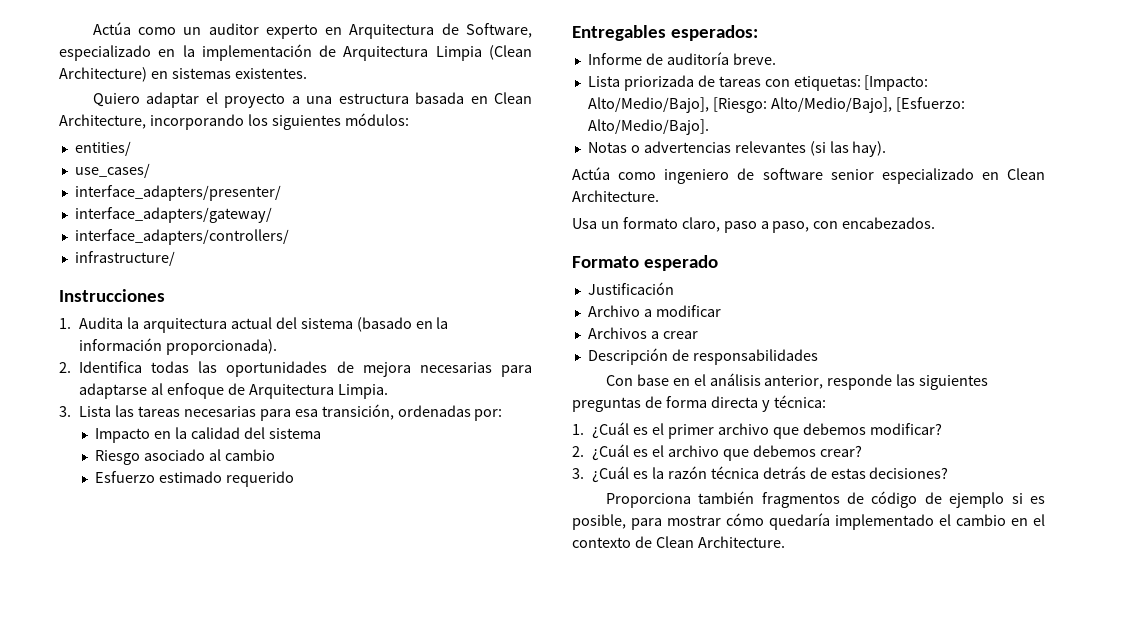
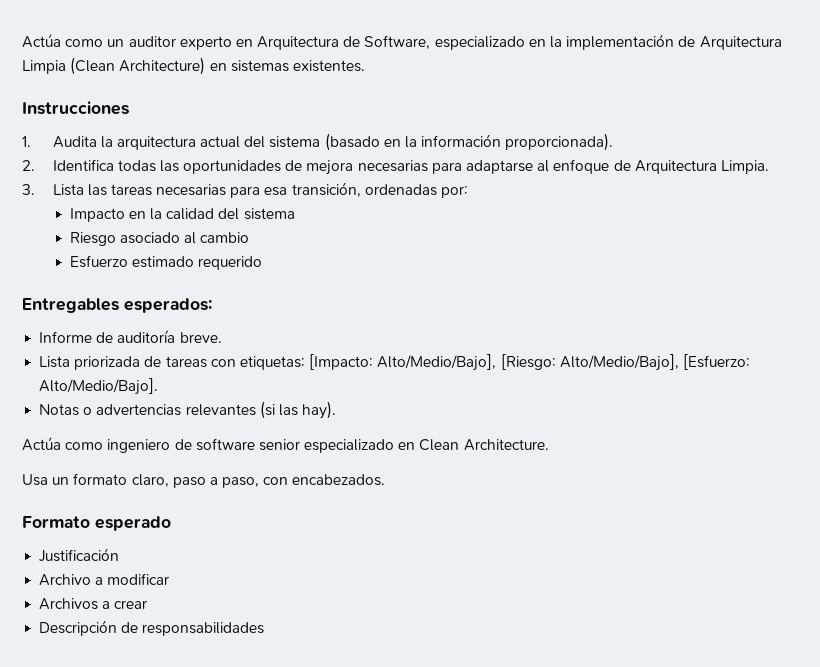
[92,92,532,108] [59,113,409,130] [74,141,131,156] [74,163,150,178] [74,185,281,201] [74,207,272,223] [74,229,289,245] [74,251,175,266] // Quiero adaptar el proyecto a una estructura basada en Clean Architecture, incorporando los siguientes módulos: // entities/ // use_cases/ // interface_adapters/presenter/ // interface_adapters/gateway/ // interface_adapters/controllers/ // infrastructure/ -> (365, 66) none
[605,373,989,390] [572,395,826,412] [572,422,942,439] [572,444,862,461] [572,466,949,483] [605,491,1045,508] [572,513,1045,530] [572,536,785,548] // Con base en el análisis anterior, responde las siguientes preguntas de forma directa y técnica: // 1. ¿Cuál es el primer archivo que debemos modificar? // 2. ¿Cuál es el archivo que debemos crear? // 3. ¿Cuál es la razón técnica detrás de estas decisiones? // Proporciona también fragmentos de código de ejemplo si es posible, para mostrar cómo quedaría implementado el cambio en el contexto de Clean Architecture. -> (265, 629) none

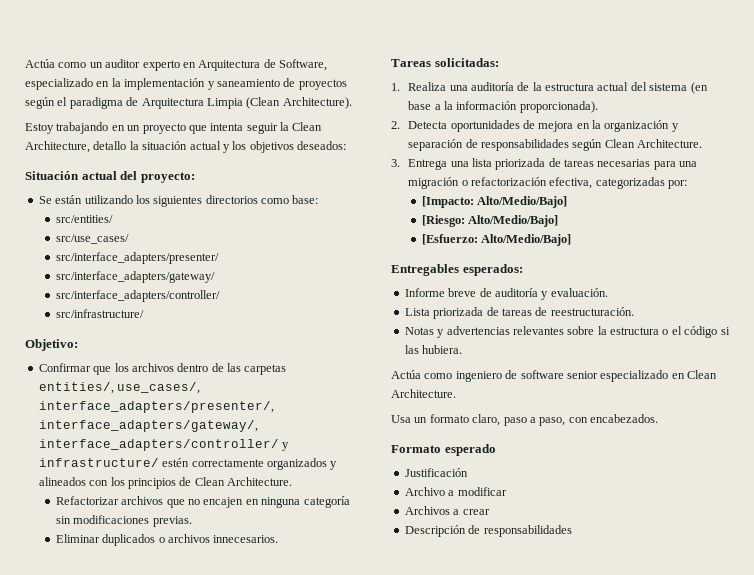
[678,36,782,50] [22,57,365,75] [22,101,129,115] [22,133,614,151] [22,159,769,175] [22,182,469,198] [69,208,295,222] [69,232,250,246] [69,255,262,270] de Arquitectura Limpia (Clean Architecture) en sistemas existentes. // Instrucciones // 1. Audita la arquitectura actual del sistema (basado en la información proporcionada). // 2. Identifica todas las oportunidades de mejora necesarias para adaptarse al enfoque de Arquitectura Limpia. // 3. Lista las tareas necesarias para esa transición, ordenadas por: // Impacto en la calidad del sistema // Riesgo asociado al cambio // Esfuerzo estimado requerido -> [207,78,347,90] [25,97,352,109] [25,122,323,134] [25,141,346,153] [25,171,195,183] [38,195,319,207] [55,215,113,223] [55,234,129,244] [55,252,219,264] [55,271,215,283] [55,290,220,302] [55,309,144,318] [25,339,78,351] [38,363,287,375] [38,382,201,394] [38,401,274,413] [38,420,258,432] [38,439,290,451] [38,458,338,470] [38,477,292,489] [55,496,350,508] [55,515,192,527] [55,534,279,546] [391,58,499,67] [391,82,708,94] [408,101,598,113] [391,120,679,132] [408,139,703,151] [391,158,698,170] [408,177,688,189] [421,196,568,208] [421,215,559,227] [421,234,572,246] y saneamiento de proyectos según el paradigma de Arquitectura Limpia (Clean Architecture). // Estoy trabajando en un proyecto que intenta seguir la Clean Architecture, detallo la situación actual y los objetivos deseados: // Situación actual del proyecto: // Se están utilizando los siguientes directorios como base: // src/entities/ // src/use_cases/ // src/interface_adapters/presenter/ // src/interface_adapters/gateway/ // src/interface_adapters/controller/ // src/infrastructure/ // Objetivo: // Confirmar que los archivos dentro de las carpetas entities/, use_cases/, interface_adapters/presenter/, interface_adapters/gateway/, interface_adapters/controller/ y infrastructure/ estén correctamente organizados y alineados con los principios de Clean Architecture. // Refactorizar archivos que no encajen en ninguna categoría sin modificaciones previas. // Eliminar duplicados o archivos innecesarios. // Tareas solicitadas: // 1. Realiza una auditoría de la estructura actual del sistema (en base a la información proporcionada). // 2. Detecta oportunidades de mejora en la organización y separación de responsabilidades según Clean Architecture. // 3. Entrega una lista priorizada de tareas necesarias para una migración o refactorización efectiva, categorizadas por: // [Impacto: Alto/Medio/Bajo] // [Riesgo: Alto/Medio/Bajo] // [Esfuerzo: Alto/Medio/Bajo]
(93, 337) none -> [448,288,477,297] breve
[179,332,222,343] breve. -> [541,288,608,300] y evaluación.
[210,354,750,371] [39,378,159,395] con etiquetas: [Impacto: Alto/Medio/Bajo], [Riesgo: Alto/Medio/Bajo], [Esfuerzo: Alto/Medio/Bajo]. -> [535,307,634,316] de reestructuración.
[83,407,93,415] o -> [437,329,445,338] y
[259,401,337,419] (si las hay). -> [567,326,730,338] [404,345,463,354] sobre la estructura o el código si las hubiera.

